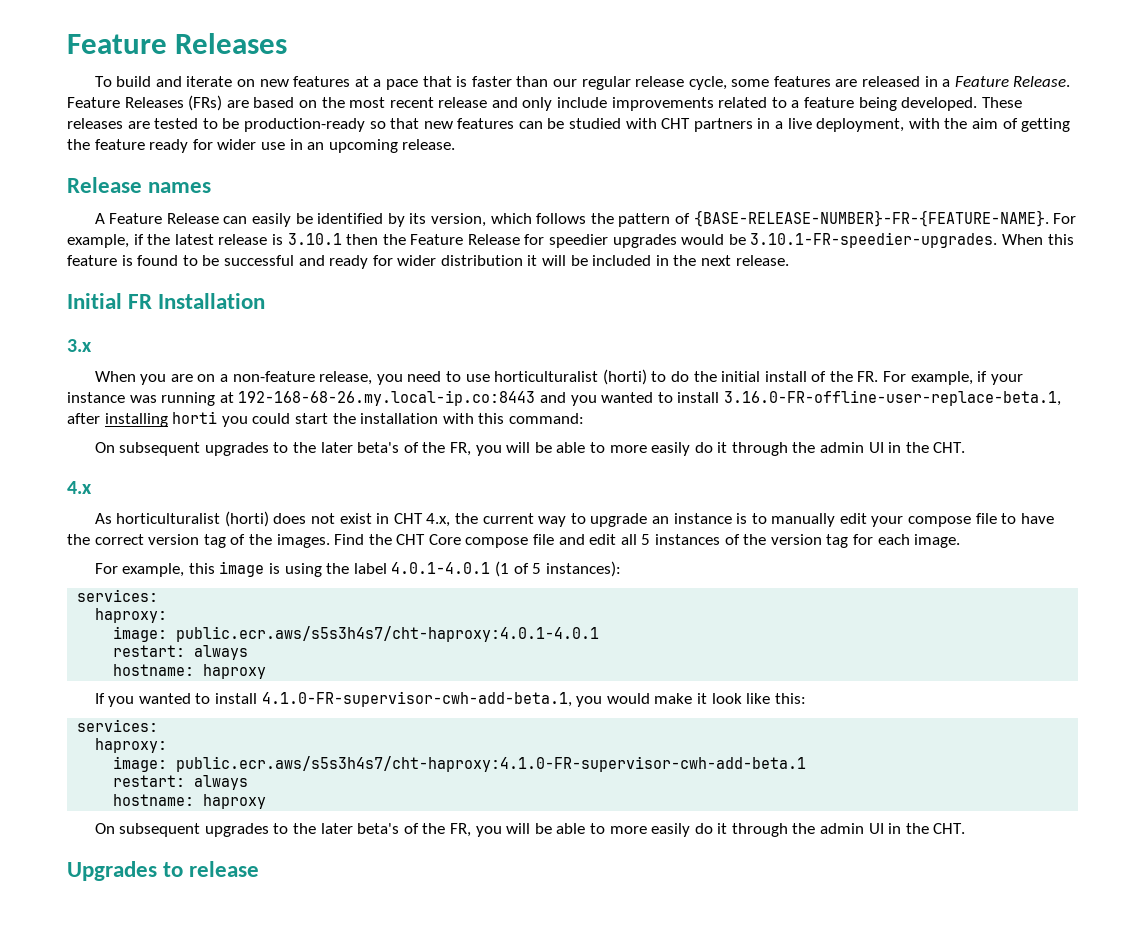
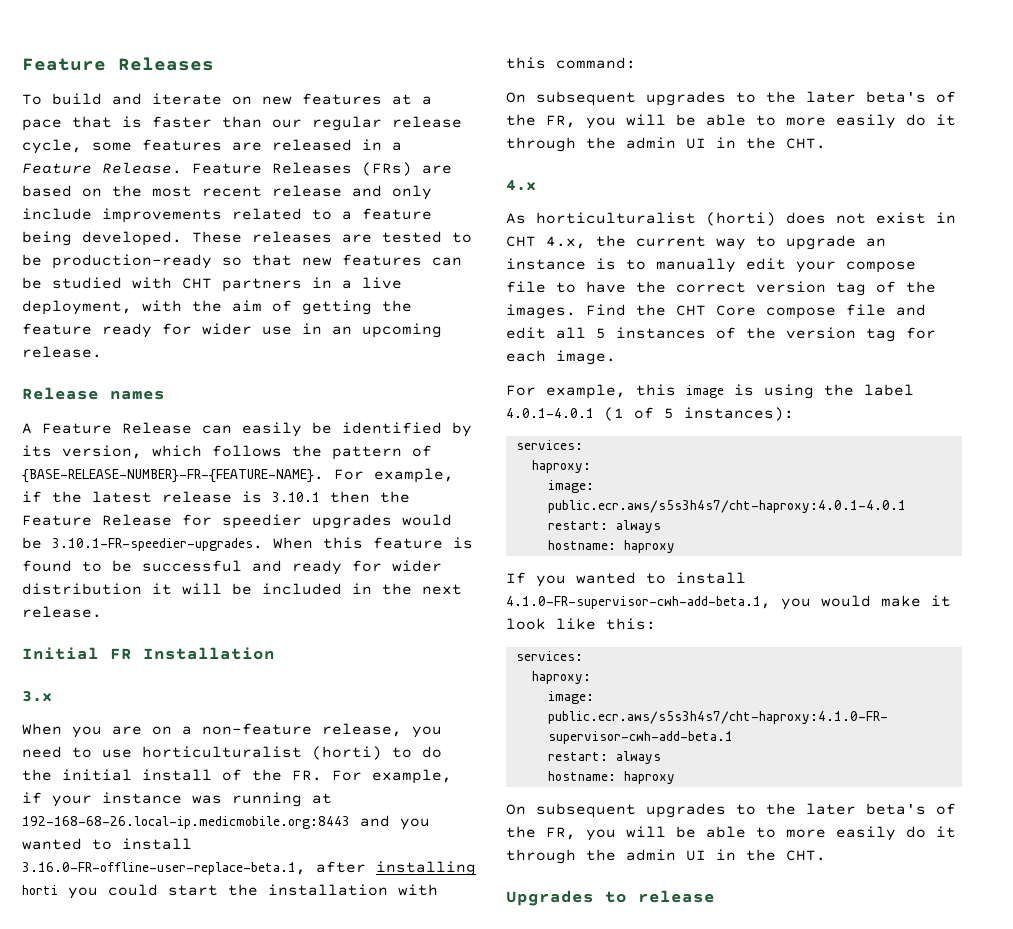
[238,390,536,406] 192-168-68-26.my.local-ip.co:8443 -> [22,816,350,829] 192-168-68-26.local-ip.medicmobile.org:8443

